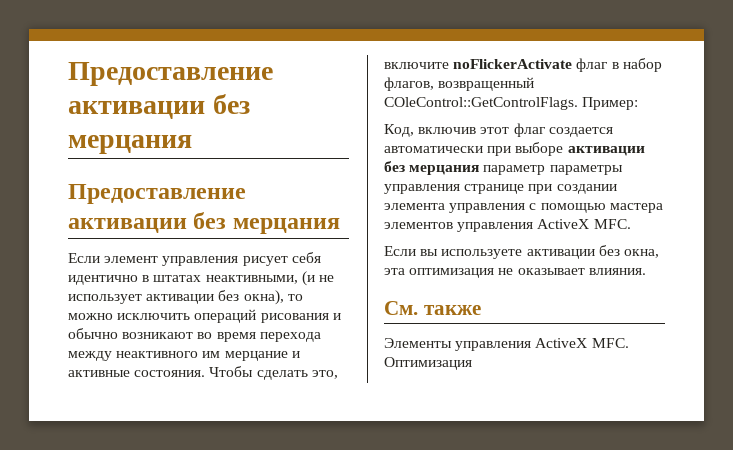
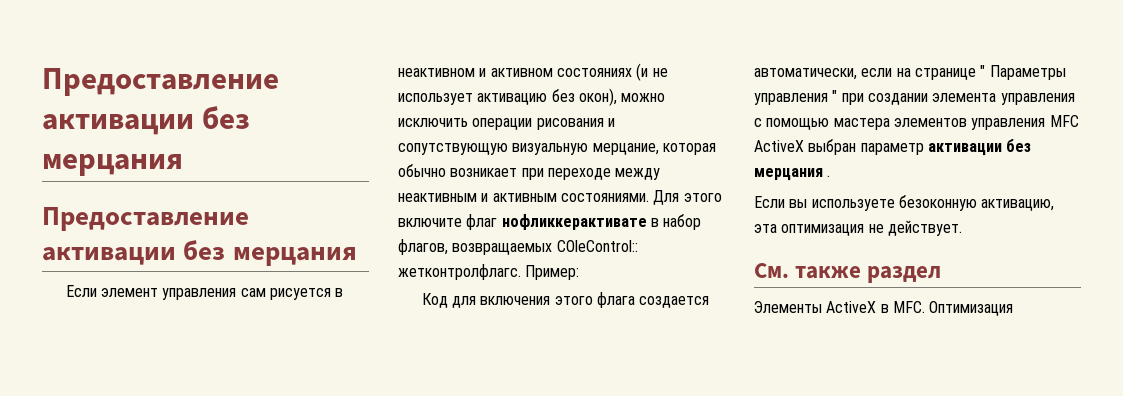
[242,252,321,266] [68,271,334,286] [68,290,303,305] рисует себя идентично в штатах неактивными, (и не использует активации без окна), то -> [240,288,344,300] [398,63,668,81] [398,88,617,106] сам рисуется в неактивном и активном состояниях (и не использует активацию без окон),
[194,309,257,323] операций -> [472,118,533,130] операции
[68,328,321,342] [68,351,300,361] [68,366,338,380] [384,58,662,72] [384,77,535,91] [384,97,639,110] [384,123,613,137] [384,142,645,156] [384,161,623,175] [384,184,525,194] обычно возникают во время перехода между неактивного им мерцание и активные состояния. Чтобы сделать это, включите noFlickerActivate флаг в набор флагов, возвращенный COleControl::GetControlFlags. Пример: // Код, включив этот флаг создается автоматически при выборе активации без мерцания параметр параметры управления странице -> [398,143,716,155] [398,164,661,180] [398,190,722,205] [398,214,702,230] [398,239,638,255] [398,264,580,280] [421,292,710,308] [754,65,1066,80] [754,90,838,105] сопутствующую визуальную мерцание, которая обычно возникает при переходе между неактивным и активным состояниями. Для этого включите флаг нофликкерактивате в набор флагов, возвращаемых COleControl:: жетконтролфлагс. Пример: // Код для включения этого флага создается автоматически, если на странице " Параметры управления "
[537,219,631,229] ActiveX MFC. -> [1049,115,1079,127] [754,139,1032,156] [754,168,831,181] MFC ActiveX выбран параметр активации без мерцания .
[526,245,659,259] активации без окна, -> [898,195,1055,211] безоконную активацию,
[517,268,646,275] оказывает влияния. -> [887,220,962,236] действует.
(481, 310) none -> [867,266,942,283] раздел
[455,338,588,351] управления ActiveX -> [826,301,889,313] ActiveX в

